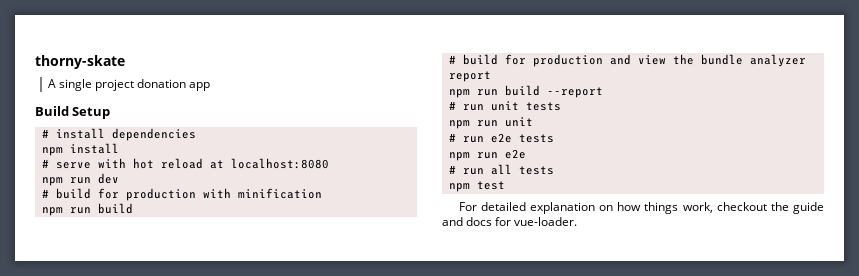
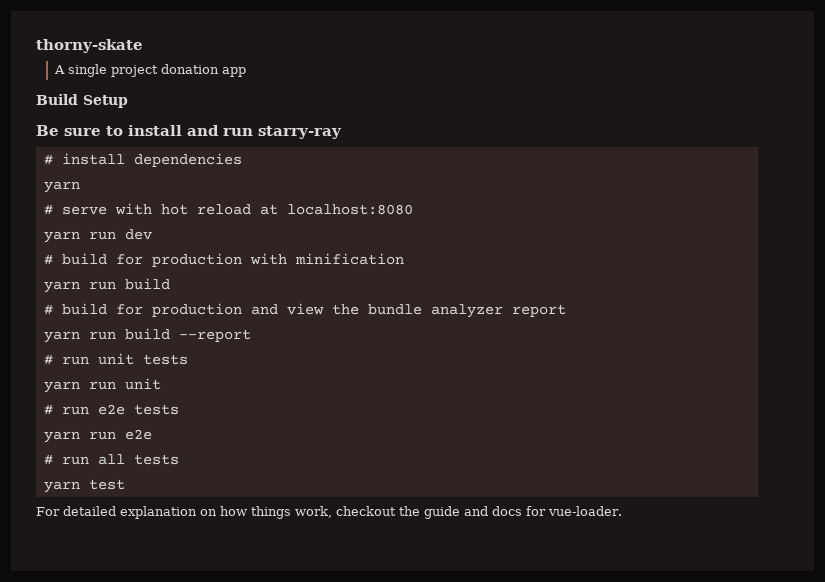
(111, 113) none -> [36,125,342,139] // Be sure to install and run starry-ray
[41,143,119,156] npm install -> [43,181,80,193] yarn
[41,177,63,186] npm -> [43,231,80,243] yarn
[41,207,63,216] npm -> [43,281,80,293] yarn
[448,89,470,98] npm -> [43,331,80,343] yarn
[448,120,470,129] npm -> [43,381,80,393] yarn
[448,152,470,161] npm -> [43,431,80,443] yarn
[448,183,470,192] npm -> [43,481,80,493] yarn

